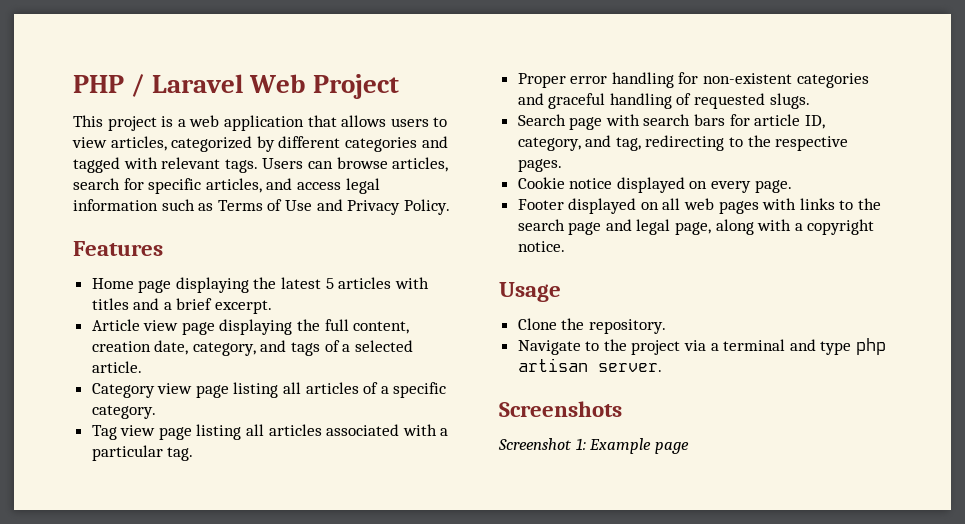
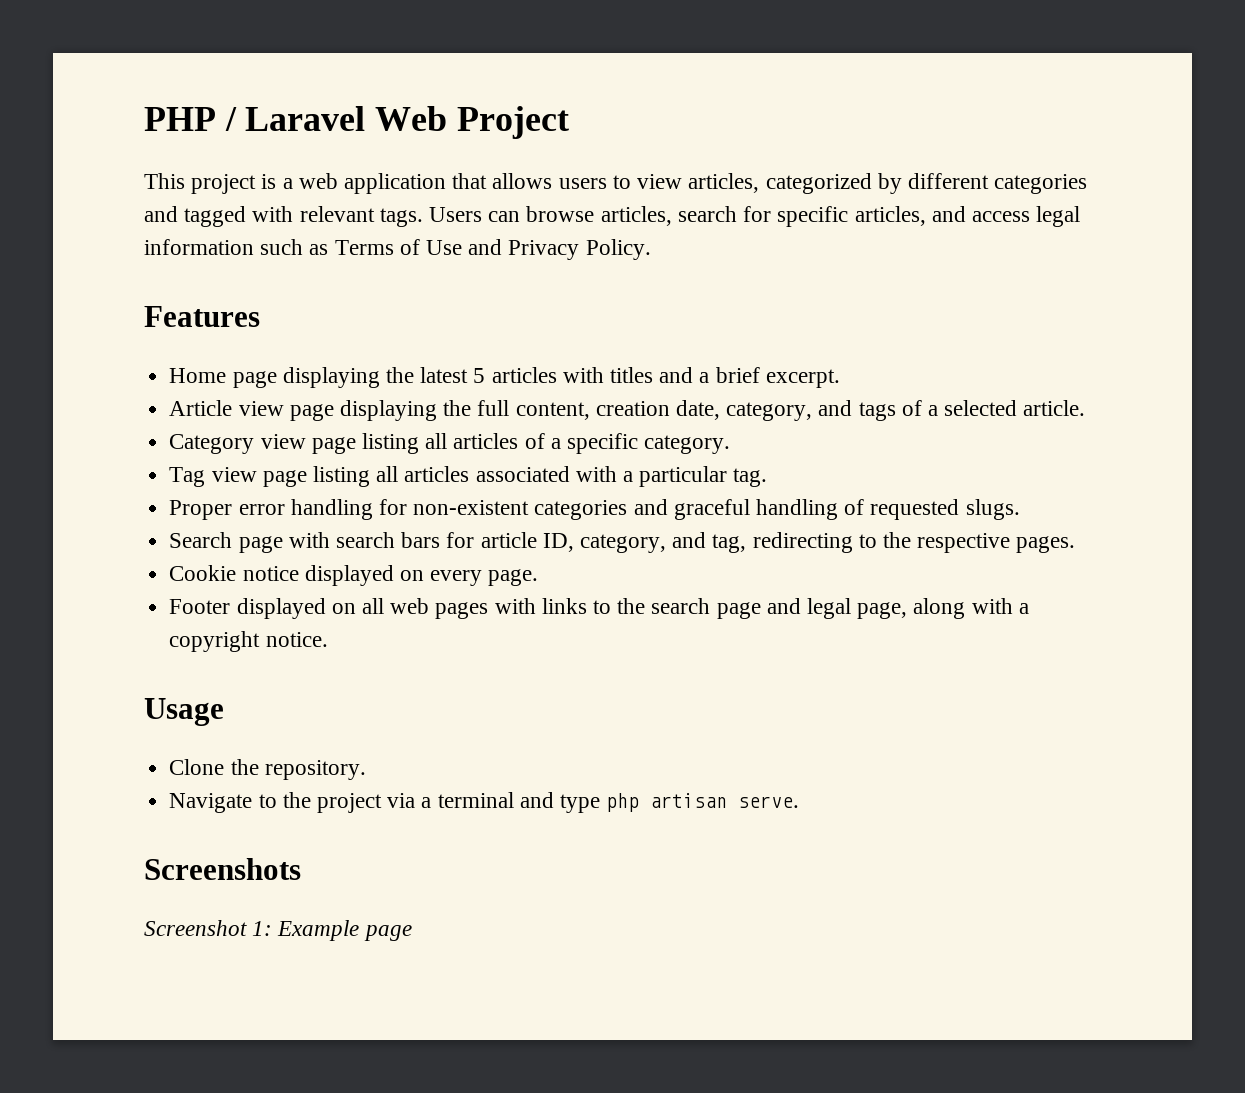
[597,363,662,372] server. -> [738,796,800,808] serve.

